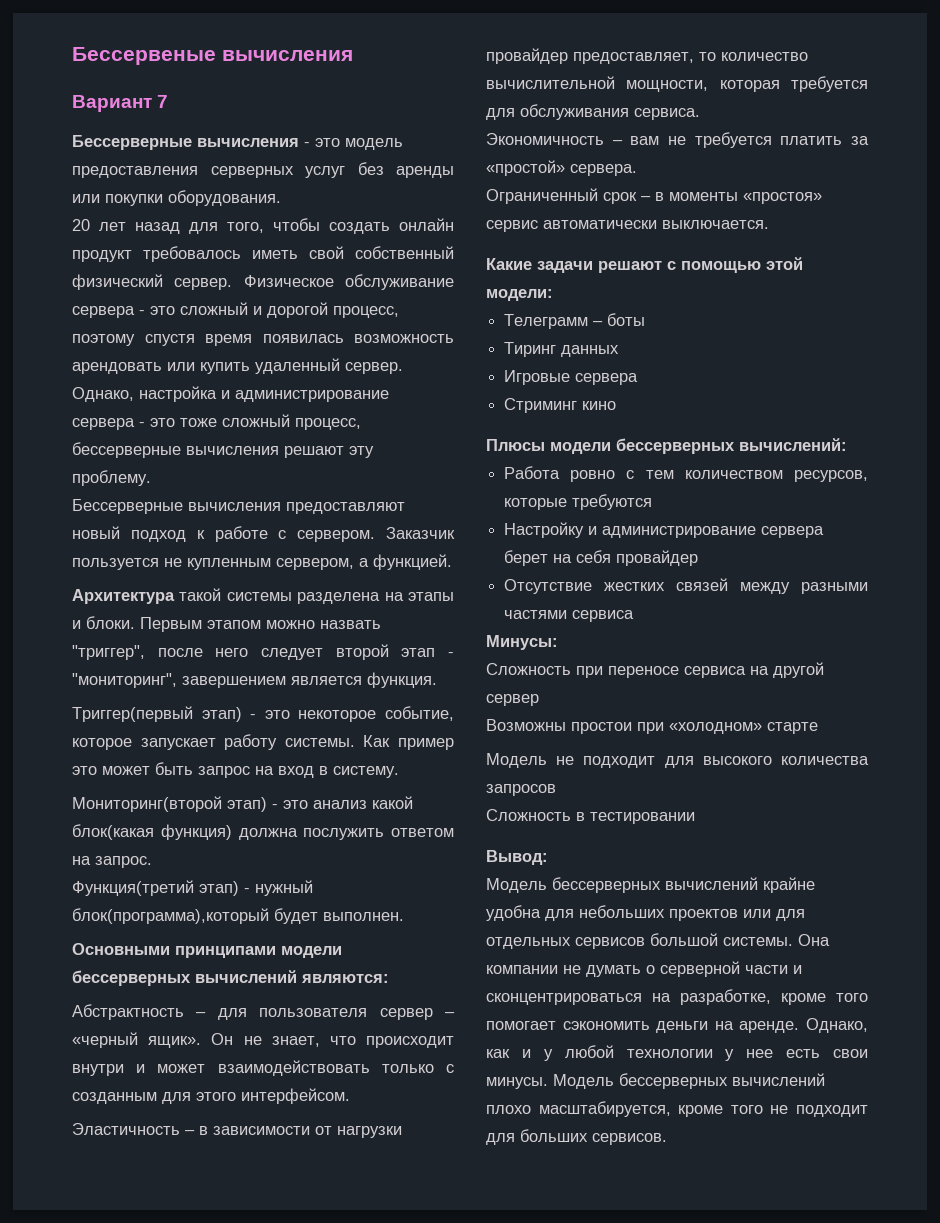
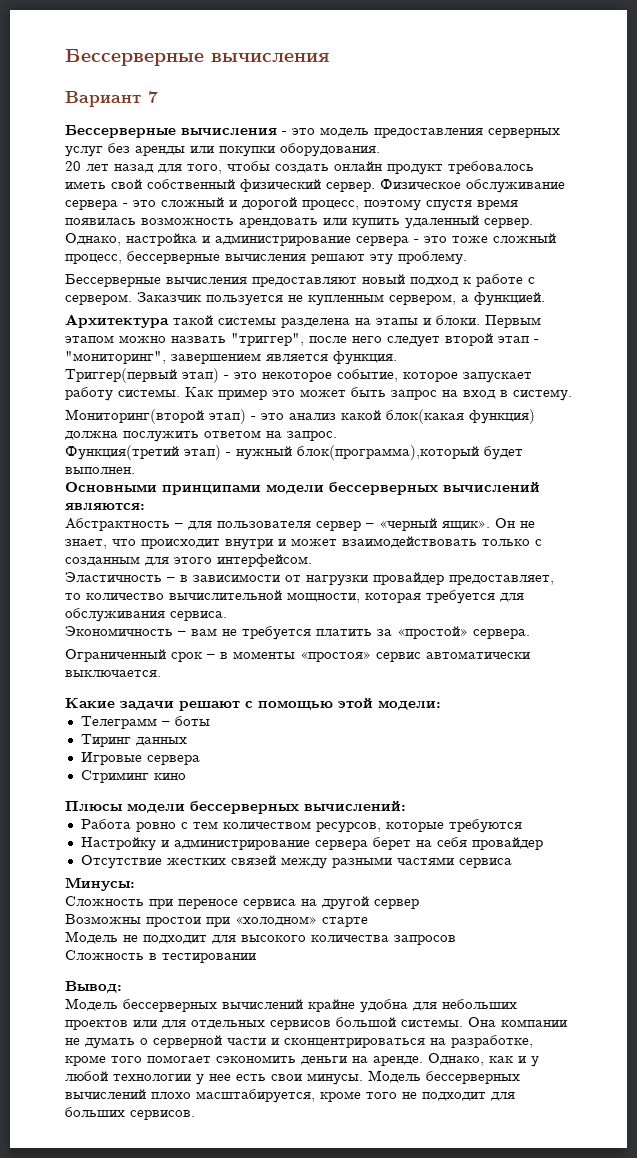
[72,47,216,65] Бессервеные -> [65,49,204,66] Бессерверные

